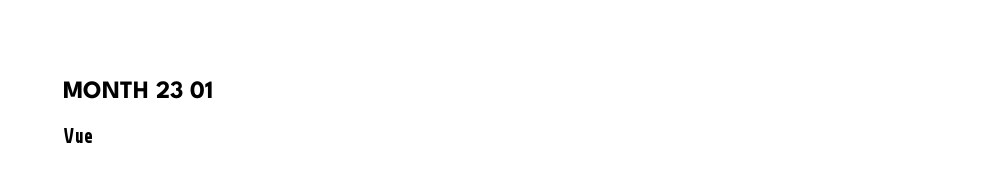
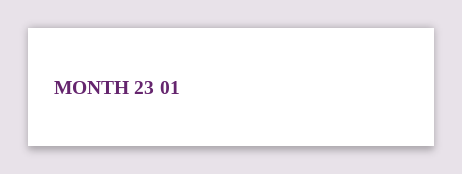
[63,128,93,143] // Vue -> (180, 87) none

